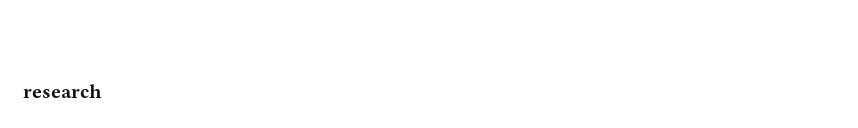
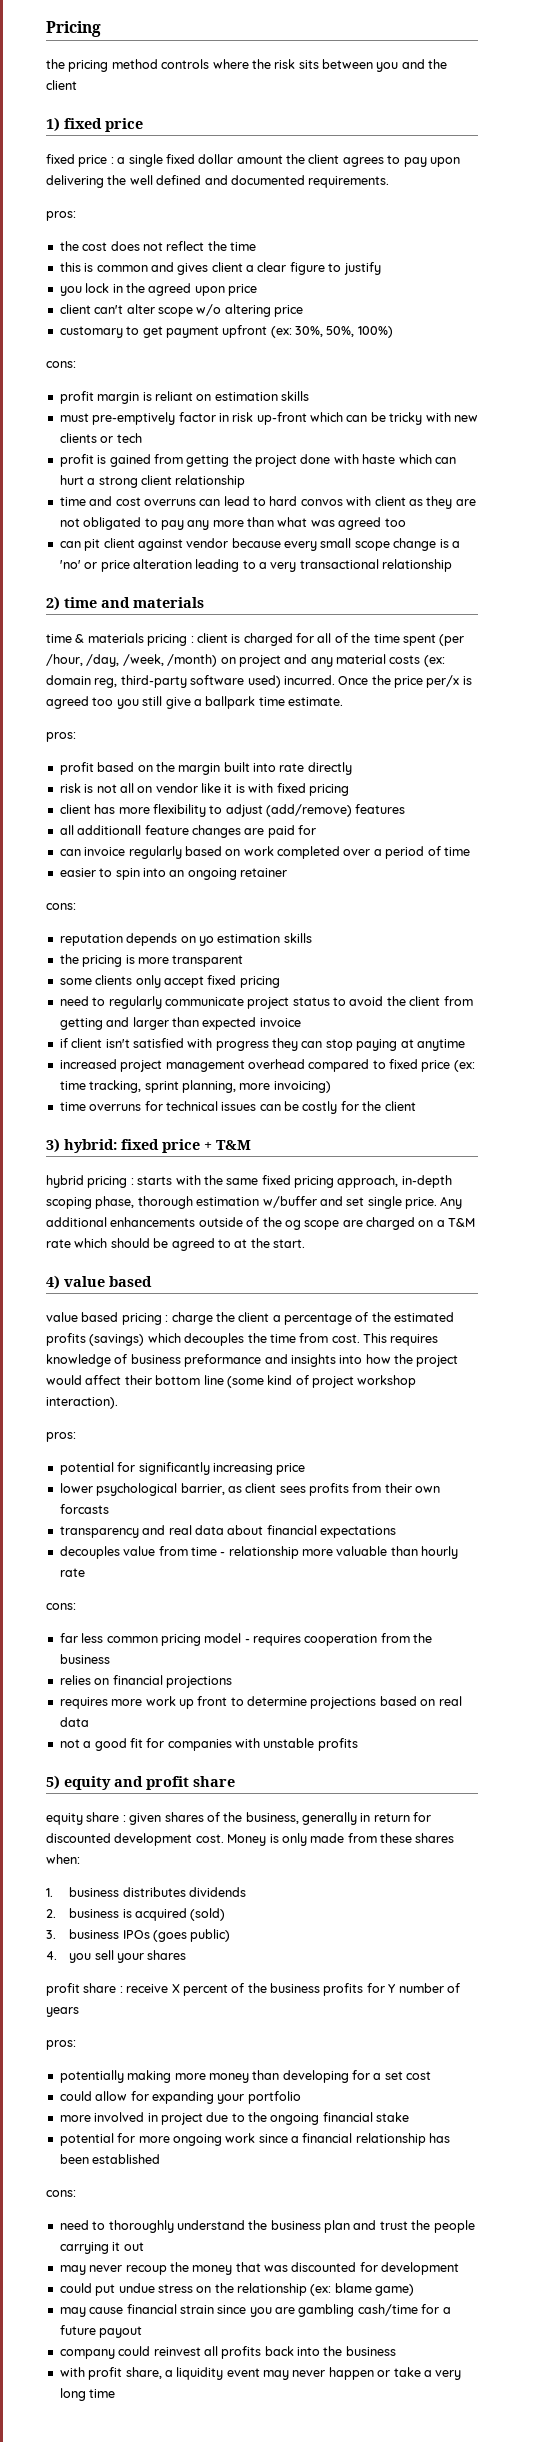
[23,84,102,98] research -> [46,21,101,37] [46,59,448,72] [46,80,77,90] [46,117,143,132] [46,154,460,167] [46,175,390,188] [46,211,76,221] [59,241,256,251] [59,262,381,275] [59,283,257,296] [59,304,303,317] [59,325,393,338] [46,361,76,368] [59,391,309,404] [59,412,478,425] [59,433,142,443] [59,454,456,467] [59,475,246,488] [59,496,476,509] [59,517,406,530] [59,538,460,551] [59,559,453,572] [46,596,204,611] [46,633,465,646] [46,654,445,667] [46,675,472,688] [46,696,343,709] [46,732,76,742] [59,762,352,775] [59,783,349,796] [59,804,406,817] [59,825,316,838] [59,846,470,859] [59,868,287,880] [46,903,76,910] [59,933,312,946] [59,954,244,967] [59,975,280,988] [59,996,473,1009] [59,1017,301,1030] [59,1038,465,1051] [59,1059,475,1072] [59,1080,331,1093] [59,1101,416,1114] [46,1138,251,1153] [46,1175,452,1188] [46,1196,463,1209] [46,1217,476,1230] [46,1238,305,1251] [46,1275,152,1290] [46,1312,455,1325] [46,1333,439,1346] [46,1354,459,1367] [46,1375,417,1388] [46,1397,118,1409] [46,1432,76,1442] [59,1462,306,1475] [59,1483,441,1496] [59,1504,109,1514] [59,1525,396,1538] [59,1546,459,1559] [59,1568,85,1577] [46,1603,76,1610] [59,1633,433,1646] [59,1654,110,1664] [59,1675,232,1688] [59,1696,462,1709] [59,1717,89,1727] [59,1738,358,1751] [46,1775,235,1790] [46,1812,432,1825] [46,1833,455,1846] [46,1854,80,1864] [46,1887,247,1897] [46,1908,226,1921] [46,1929,231,1942] [46,1950,187,1963] [46,1983,460,1996] [46,2007,79,2017] [46,2040,76,2050] [59,2070,432,2083] [59,2091,301,2104] [59,2112,410,2125] [59,2133,451,2146] [59,2154,161,2164] [46,2190,76,2197] [59,2220,475,2233] [59,2242,144,2254] [59,2262,460,2275] [59,2283,415,2296] [59,2304,451,2317] [59,2325,143,2338] [59,2346,396,2359] [59,2367,462,2380] [59,2388,116,2401] Pricing // the pricing method controls where the risk sits between you and the client // 1) fixed price // fixed price : a single fixed dollar amount the client agrees to pay upon delivering the well defined and documented requirements. // pros: // the cost does not reflect the time // this is common and gives client a clear figure to justify // you lock in the agreed upon price // client can't alter scope w/o altering price // customary to get payment upfront (ex: 30%, 50%, 100%) // cons: // profit margin is reliant on estimation skills // must pre-emptively factor in risk up-front which can be tricky with new clients or tech // profit is gained from getting the project done with haste which can hurt a strong client relationship // time and cost overruns can lead to hard convos with client as they are not obligated to pay any more than what was agreed too // can pit client against vendor because every small scope change is a 'no' or price alteration leading to a very transactional relationship // 2) time and materials // time & materials pricing : client is charged for all of the time spent (per /hour, /day, /week, /month) on project and any material costs (ex: domain reg, third-party software used) incurred. Once the price per/x is agreed too you still give a ballpark time estimate. // pros: // profit based on the margin built into rate directly // risk is not all on vendor like it is with fixed pricing // client has more flexibility to adjust (add/remove) features // all additionall feature changes are paid for // can invoice regularly based on work completed over a period of time // easier to spin into an ongoing retainer // cons: // reputation depends on yo estimation skills // the pricing is more transparent // some clients only accept fixed pricing // need to regularly communicate project status to avoid the client from getting and larger than expected invoice // if client isn't satisfied with progress they can stop paying at anytime // increased project management overhead compared to fixed price (ex: time tracking, sprint planning, more invoicing) // time overruns for technical issues can be costly for the client // 3) hybrid: fixed price + T&M // hybrid pricing : starts with the same fixed pricing approach, in-depth scoping phase, thorough estimation w/buffer and set single price. Any additional enhancements outside of the og scope are charged on a T&M rate which should be agreed to at the start. // 4) value based // value based pricing : charge the client a percentage of the estimated profits (savings) which decouples the time from cost. This requires knowledge of business preformance and insights into how the project would affect their bottom line (some kind of project workshop interaction). // pros: // potential for significantly increasing price // lower psychological barrier, as client sees profits from their own forcasts // transparency and real data about financial expectations // decouples value from time - relationship more valuable than hourly rate // cons: // far less common pricing model - requires cooperation from the business // relies on financial projections // requires more work up front to determine projections based on real data // not a good fit for companies with unstable profits // 5) equity and profit share // equity share : given shares of the business, generally in return for discounted development cost. Money is only made from these shares when: // 1. business distributes dividends // 2. business is acquired (sold) // 3. business IPOs (goes public) // 4. you sell your shares // profit share : receive X percent of the business profits for Y number of years // pros: // potentially making more money than developing for a set cost // could allow for expanding your portfolio // more involved in project due to the ongoing financial stake // potential for more ongoing work since a financial relationship has been established // cons: // need to thoroughly understand the business plan and trust the people carrying it out // may never recoup the money that was discounted for development // could put undue stress on the relationship (ex: blame game) // may cause financial strain since you are gambling cash/time for a future payout // company could reinvest all profits back into the business // with profit share, a liquidity event may never happen or take a very long time

